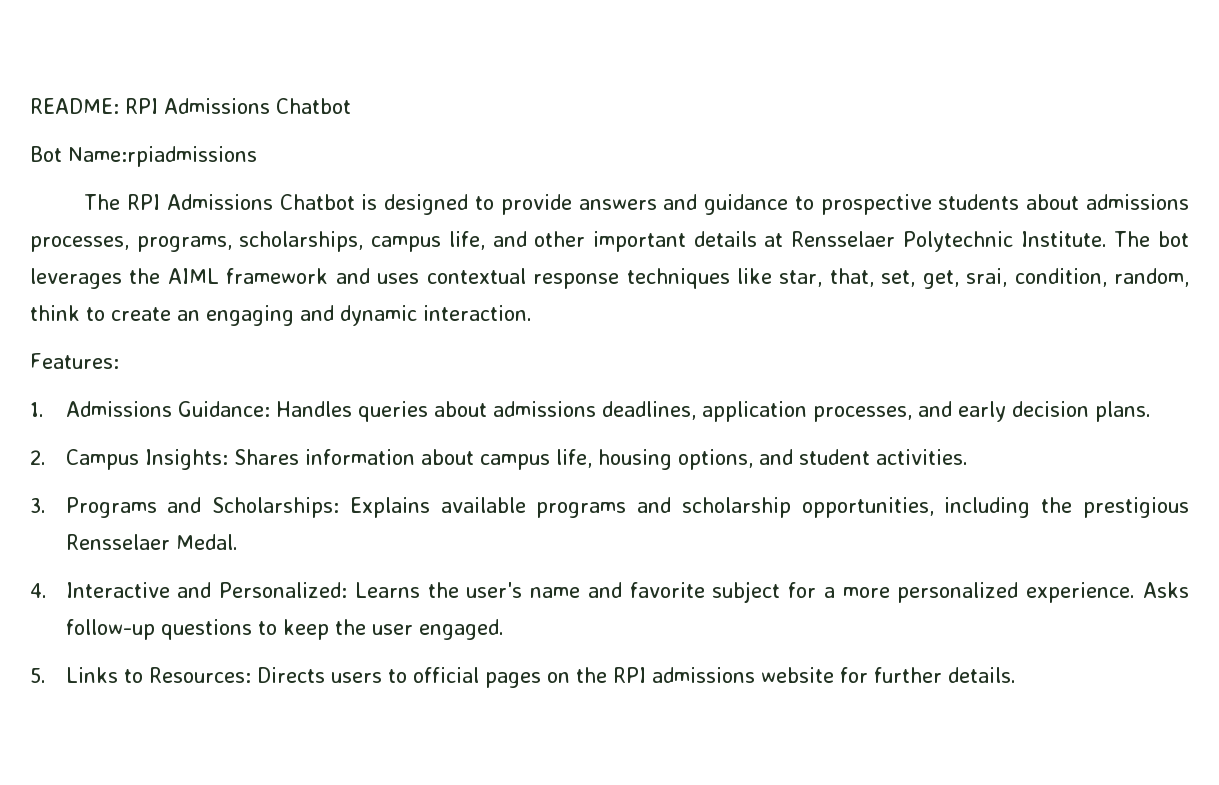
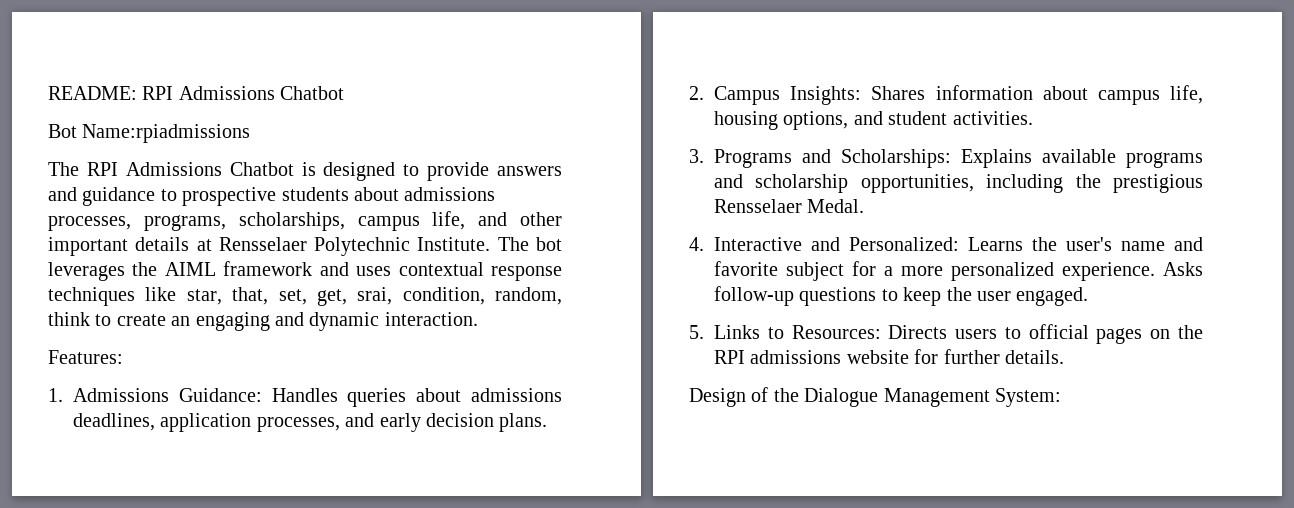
(1016, 675) none -> [689,387,1061,407] // Design of the Dialogue Management System:

